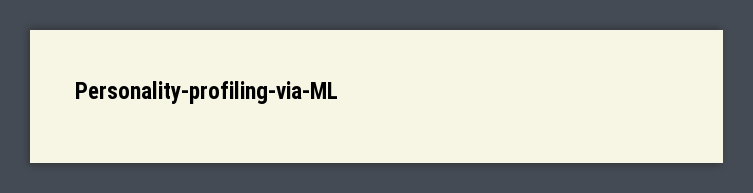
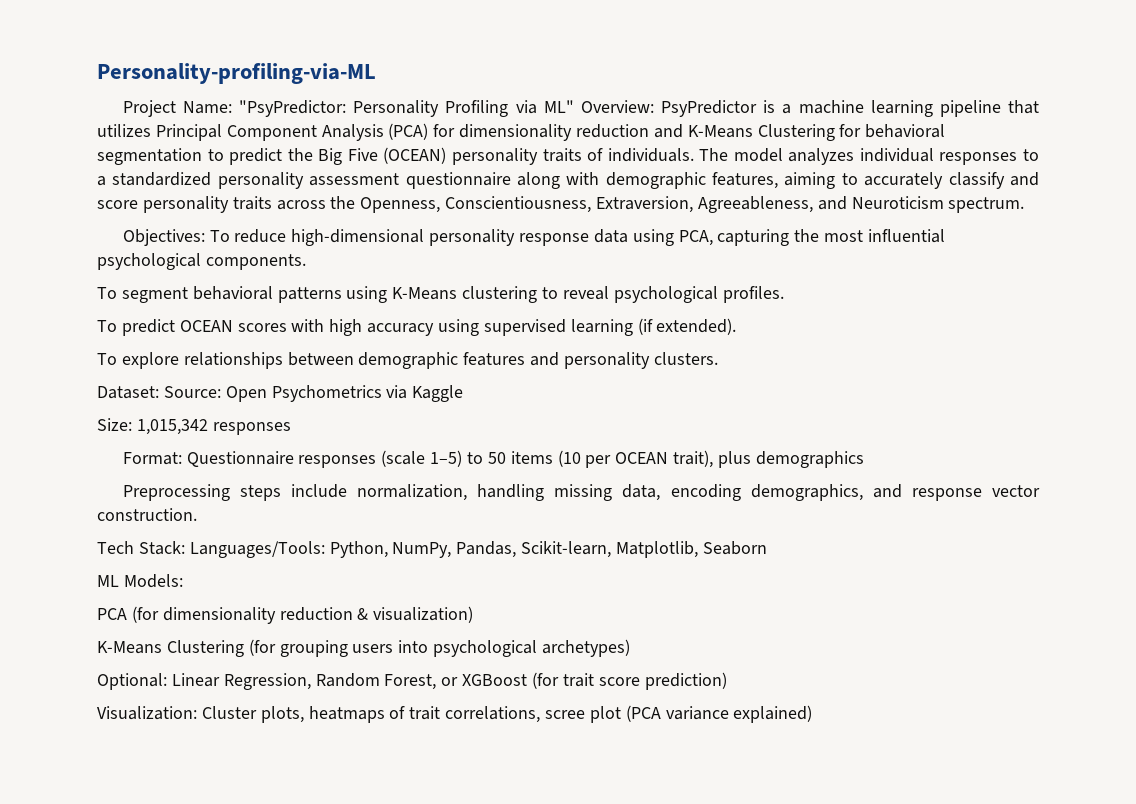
(338, 92) none -> [122,100,1039,117] [97,123,946,141] [97,147,1039,165] [97,172,1039,189] [97,196,1025,213] [122,229,946,246] [97,253,306,270] [97,286,784,303] [97,318,737,336] [97,352,718,369] [97,385,464,402] [97,418,291,435] [122,450,864,468] [122,484,1040,501] [97,508,197,521] [97,541,767,558] [97,574,183,588] [97,606,474,624] [97,639,631,657] [97,672,727,690] [97,705,813,723] // Project Name: "PsyPredictor: Personality Profiling via ML" Overview: PsyPredictor is a machine learning pipeline that utilizes Principal Component Analysis (PCA) for dimensionality reduction and K-Means Clustering for behavioral segmentation to predict the Big Five (OCEAN) personality traits of individuals. The model analyzes individual responses to a standardized personality assessment questionnaire along with demographic features, aiming to accurately classify and score personality traits across the Openness, Conscientiousness, Extraversion, Agreeableness, and Neuroticism spectrum. // Objectives: To reduce high-dimensional personality response data using PCA, capturing the most influential psychological components. // To segment behavioral patterns using K-Means clustering to reveal psychological profiles. // To predict OCEAN scores with high accuracy using supervised learning (if extended). // To explore relationships between demographic features and personality clusters. // Dataset: Source: Open Psychometrics via Kaggle // Size: 1,015,342 responses // Format: Questionnaire responses (scale 1–5) to 50 items (10 per OCEAN trait), plus demographics // Preprocessing steps include normalization, handling missing data, encoding demographics, and response vector construction. // Tech Stack: Languages/Tools: Python, NumPy, Pandas, Scikit-learn, Matplotlib, Seaborn // ML Models: // PCA (for dimensionality reduction & visualization) // K-Means Clustering (for grouping users into psychological archetypes) // Optional: Linear Regression, Random Forest, or XGBoost (for trait score prediction) // Visualization: Cluster plots, heatmaps of trait correlations, scree plot (PCA variance explained)

